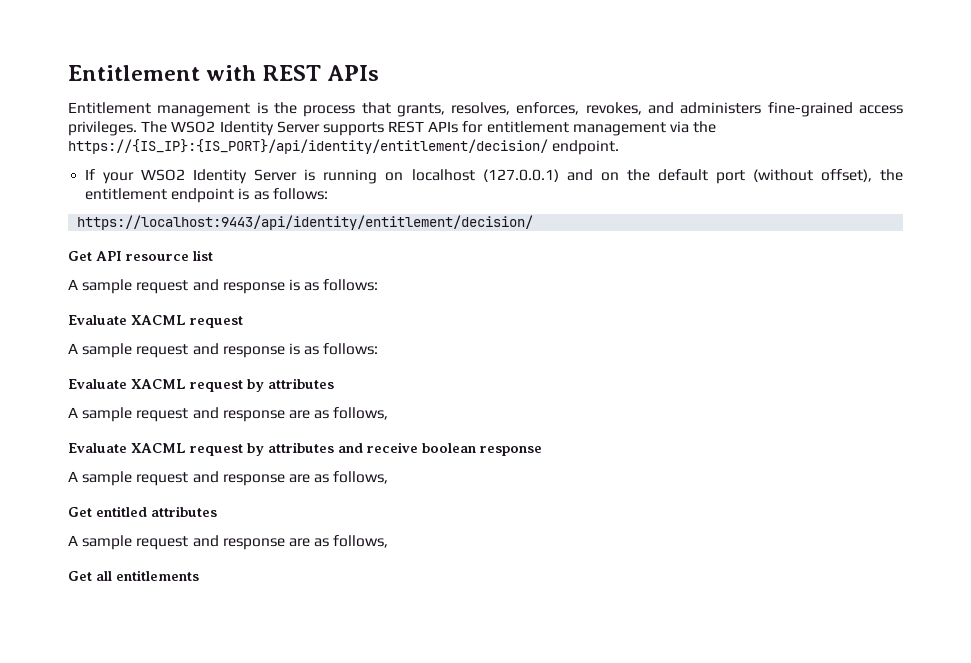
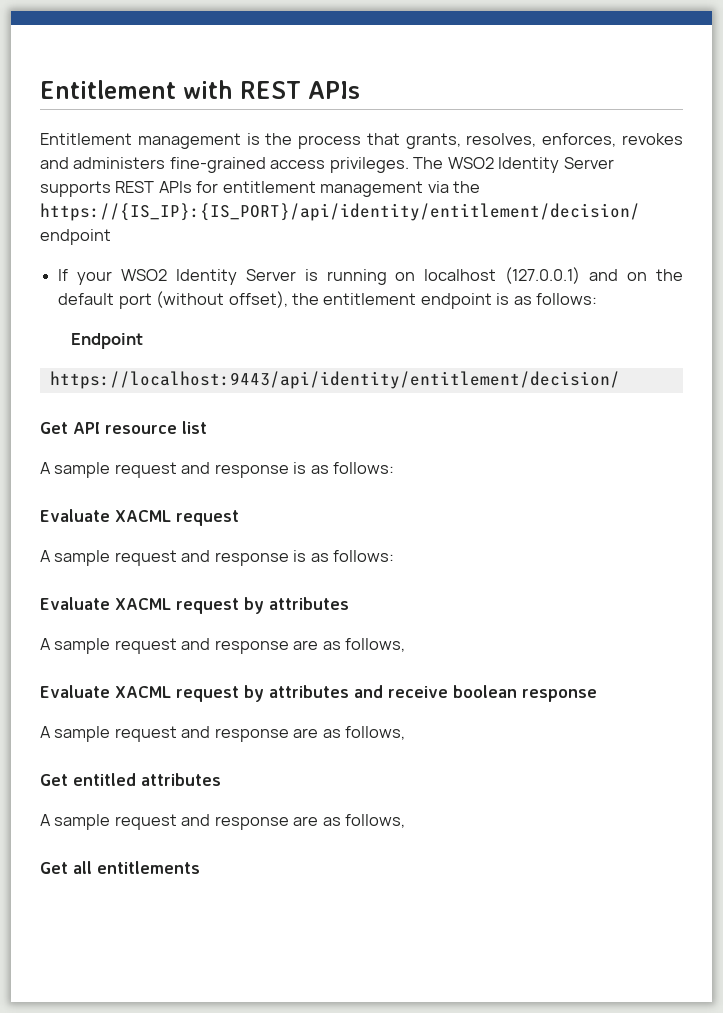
[585,102,642,115] revokes, -> [622,133,683,145] revokes
[552,140,620,155] endpoint. -> [40,229,111,245] endpoint
(328, 194) none -> [70,333,143,349] // Endpoint

